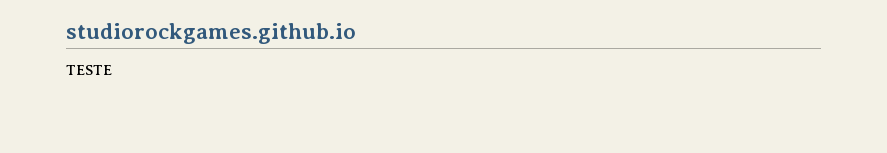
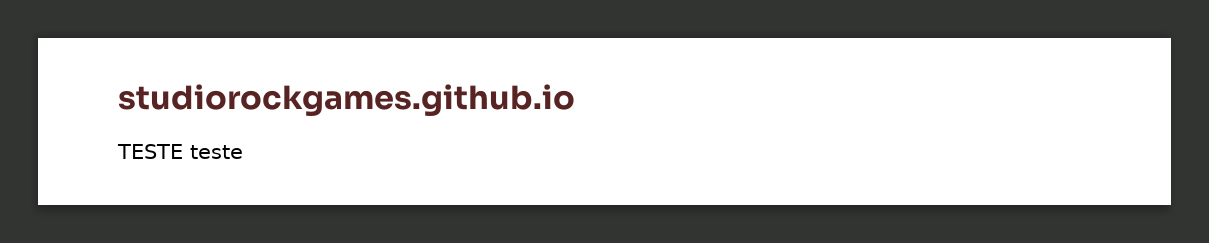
(112, 70) none -> [190,145,243,159] teste

